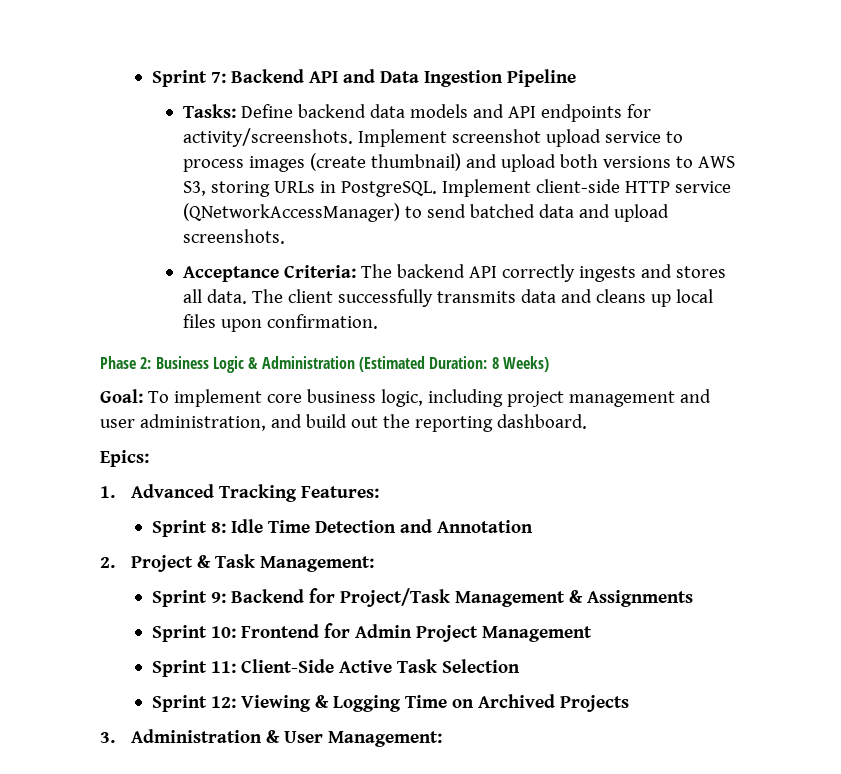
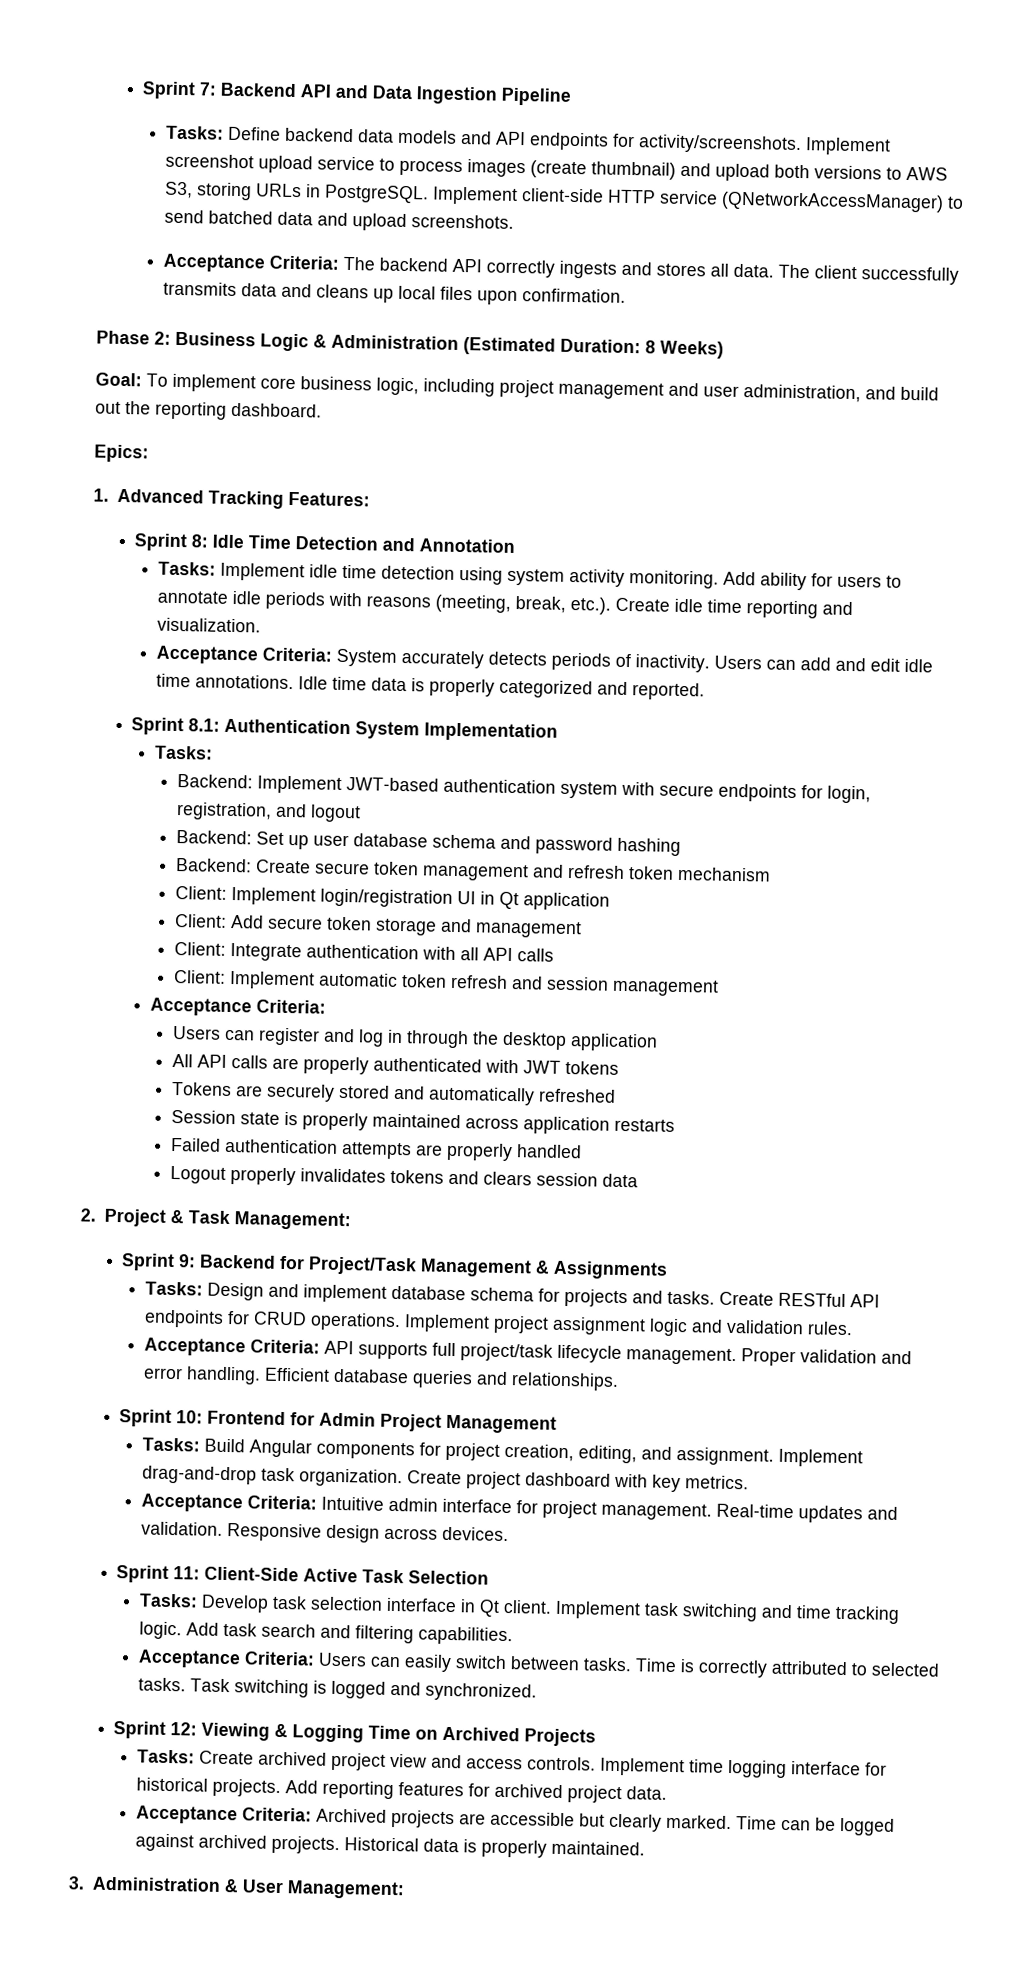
(533, 526) none -> [157,561,902,591] [156,590,853,619] [156,617,261,633] [155,645,933,673] [155,673,705,701] [131,717,559,742] [154,745,213,760] [176,774,871,804] [175,802,361,823] [175,829,681,856] [175,857,771,882] [174,885,610,911] [174,913,582,939] [173,941,554,962] [173,969,719,997] [149,997,326,1017] [172,1025,658,1052] [171,1053,619,1075] [171,1081,616,1106] [170,1109,675,1135] [170,1137,582,1162] [169,1165,638,1188] // Tasks: Implement idle time detection using system activity monitoring. Add ability for users to annotate idle periods with reasons (meeting, break, etc.). Create idle time reporting and visualization. // Acceptance Criteria: System accurately detects periods of inactivity. Users can add and edit idle time annotations. Idle time data is properly categorized and reported. // Sprint 8.1: Authentication System Implementation // Tasks: // Backend: Implement JWT-based authentication system with secure endpoints for login, registration, and logout // Backend: Set up user database schema and password hashing // Backend: Create secure token management and refresh token mechanism // Client: Implement login/registration UI in Qt application // Client: Add secure token storage and management // Client: Integrate authentication with all API calls // Client: Implement automatic token refresh and session management // Acceptance Criteria: // Users can register and log in through the desktop application // All API calls are properly authenticated with JWT tokens // Tokens are securely stored and automatically refreshed // Session state is properly maintained across application restarts // Failed authentication attempts are properly handled // Logout properly invalidates tokens and clears session data
(693, 598) none -> [144,1281,880,1308] [143,1309,853,1337] [143,1337,912,1367] [142,1366,619,1391] // Tasks: Design and implement database schema for projects and tasks. Create RESTful API endpoints for CRUD operations. Implement project assignment logic and validation rules. // Acceptance Criteria: API supports full project/task lifecycle management. Proper validation and error handling. Efficient database queries and relationships.
(592, 634) none -> [141,1437,863,1468] [141,1465,749,1493] [140,1493,898,1524] [140,1521,509,1543] // Tasks: Build Angular components for project creation, editing, and assignment. Implement drag-and-drop task organization. Create project dashboard with key metrics. // Acceptance Criteria: Intuitive admin interface for project management. Real-time updates and validation. Responsive design across devices.
(520, 666) none -> [138,1593,900,1624] [138,1621,513,1646] [137,1649,940,1678] [137,1677,537,1702] // Tasks: Develop task selection interface in Qt client. Implement task switching and time tracking logic. Add task search and filtering capabilities. // Acceptance Criteria: Users can easily switch between tasks. Time is correctly attributed to selected tasks. Task switching is logged and synchronized.
(629, 703) none -> [136,1749,887,1779] [135,1777,667,1804] [135,1805,895,1836] [134,1833,645,1858] // Tasks: Create archived project view and access controls. Implement time logging interface for historical projects. Add reporting features for archived project data. // Acceptance Criteria: Archived projects are accessible but clearly marked. Time can be logged against archived projects. Historical data is properly maintained.

